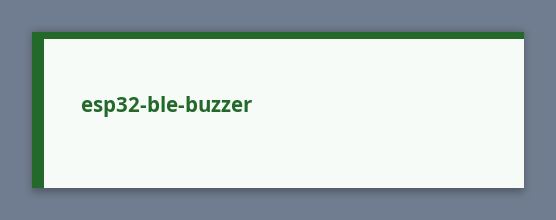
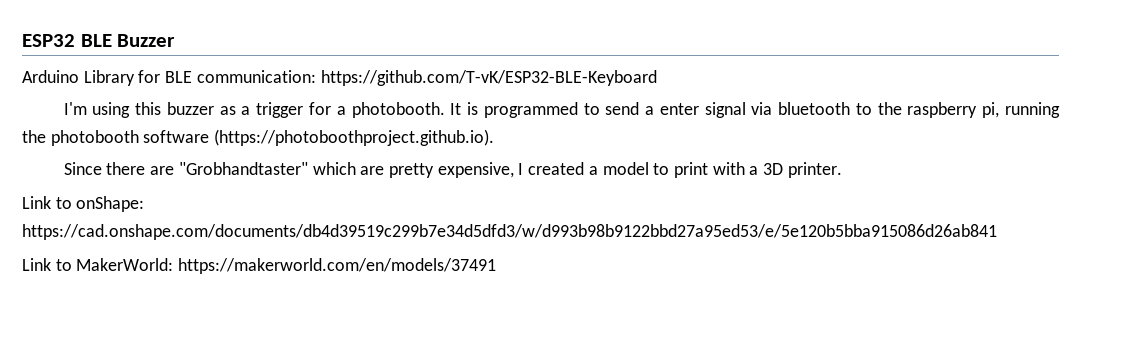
[81,96,252,117] esp32-ble-buzzer -> [22,34,176,47] [22,70,657,86] [63,102,1061,118] [22,129,495,146] [63,162,842,178] [22,196,145,212] [22,224,997,240] [22,258,497,274] ESP32 BLE Buzzer // Arduino Library for BLE communication: https://github.com/T-vK/ESP32-BLE-Keyboard // I'm using this buzzer as a trigger for a photobooth. It is programmed to send a enter signal via bluetooth to the raspberry pi, running the photobooth software (https://photoboothproject.github.io). // Since there are "Grobhandtaster" which are pretty expensive, I created a model to print with a 3D printer. // Link to onShape: https://cad.onshape.com/documents/db4d39519c299b7e34d5dfd3/w/d993b98b9122bbd27a95ed53/e/5e120b5bba915086d26ab841 // Link to MakerWorld: https://makerworld.com/en/models/37491

